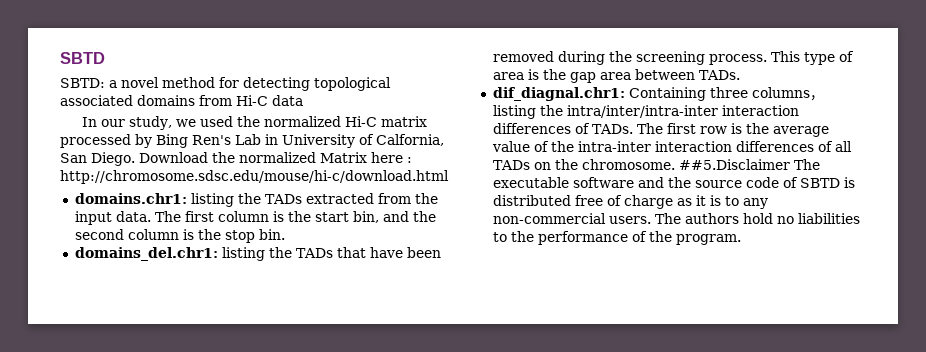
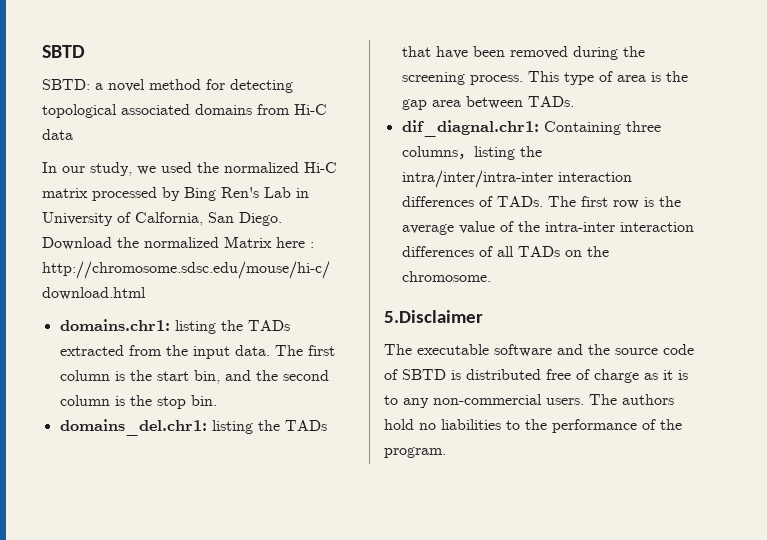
[678,159,790,170] ##5.Disclaimer -> [384,310,483,323] // 5.Disclaimer //

